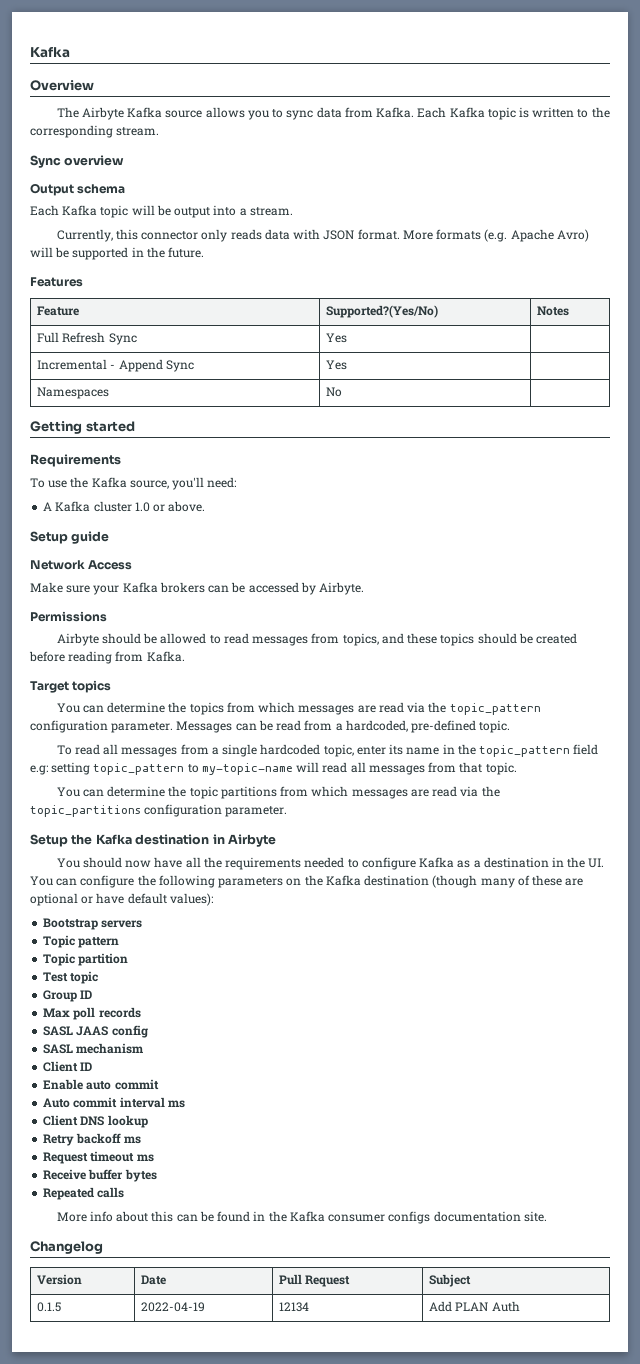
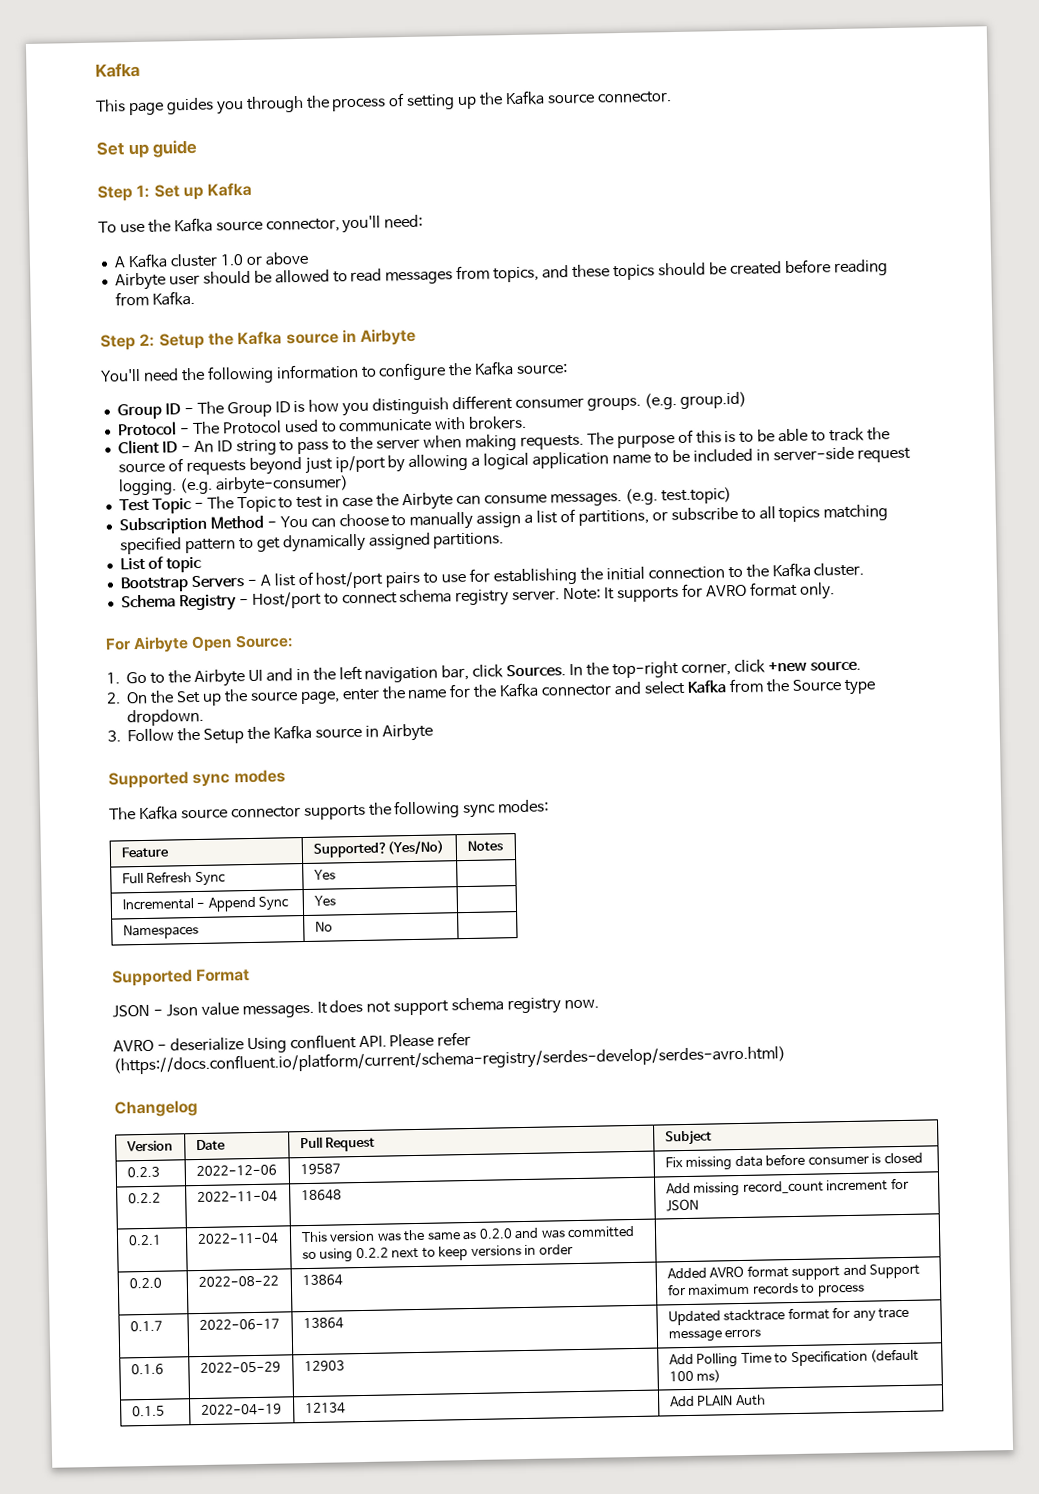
[30,47,70,58] [30,80,94,91] [56,107,610,120] [30,125,160,138] [30,155,125,168] [30,183,126,196] [30,205,293,218] [56,229,589,242] [30,247,205,260] [30,277,83,287] Kafka // Overview // The Airbyte Kafka source allows you to sync data from Kafka. Each Kafka topic is written to the corresponding stream. // Sync overview // Output schema // Each Kafka topic will be output into a stream. // Currently, this connector only reads data with JSON format. More formats (e.g. Apache Avro) will be supported in the future. // Features -> [95,62,140,78] [95,90,672,116] [96,139,199,159] [97,182,253,202] [98,214,424,234] [113,251,309,269] [114,259,888,291] [114,290,195,307] [100,328,417,351] [100,361,569,384] [116,391,747,420] [116,415,528,437] [117,427,890,456] [117,446,911,476] [117,475,349,496] [118,487,732,514] [118,504,889,535] [119,532,505,555] [119,556,202,573] [119,562,865,593] [120,581,835,612] [105,634,293,654] [106,659,861,688] [106,678,876,706] [127,708,205,727] [107,723,433,744] [108,769,286,789] [109,799,550,821] Kafka // This page guides you through the process of setting up the Kafka source connector. // Set up guide // Step 1: Set up Kafka // To use the Kafka source connector, you'll need: // A Kafka cluster 1.0 or above // Airbyte user should be allowed to read messages from topics, and these topics should be created before reading from Kafka. // Step 2: Setup the Kafka source in Airbyte // You'll need the following information to configure the Kafka source: // Group ID - The Group ID is how you distinguish different consumer groups. (e.g. group.id) // Protocol - The Protocol used to communicate with brokers. // Client ID - An ID string to pass to the server when making requests. The purpose of this is to be able to track the source of requests beyond just ip/port by allowing a logical application name to be included in server-side request logging. (e.g. airbyte-consumer) // Test Topic - The Topic to test in case the Airbyte can consume messages. (e.g. test.topic) // Subscription Method - You can choose to manually assign a list of partitions, or subscribe to all topics matching specified pattern to get dynamically assigned partitions. // List of topic // Bootstrap Servers - A list of host/port pairs to use for establishing the initial connection to the Kafka cluster. // Schema Registry - Host/port to connect schema registry server. Note: It supports for AVRO format only. // For Airbyte Open Source: // 1. Go to the Airbyte UI and in the left navigation bar, click Sources. In the top-right corner, click +new source. // 2. On the Set up the source page, enter the name for the Kafka connector and select Kafka from the Source type dropdown. // 3. Follow the Setup the Kafka source in Airbyte // Supported sync modes // The Kafka source connector supports the following sync modes:
[30,421,135,434] [30,454,121,467] [30,477,237,490] [43,501,206,512] [30,531,110,544] [30,560,133,570] [30,582,365,595] [30,611,107,622] [56,633,577,646] [29,651,185,664] [30,680,112,693] [56,702,541,715] [30,720,511,733] [56,744,599,757] [30,762,517,775] [56,786,500,799] [30,804,288,817] [30,834,276,847] [56,857,605,870] [30,875,584,888] [30,893,213,906] [43,918,143,930] [43,935,120,948] [43,953,129,966] [43,971,99,984] [43,990,93,1002] [43,1007,141,1020] [43,1025,148,1038] [43,1043,144,1054] [43,1061,93,1072] [43,1079,159,1090] [43,1097,185,1108] [43,1115,148,1128] [43,1133,141,1146] [43,1151,154,1164] [43,1169,157,1182] [43,1187,125,1200] [56,1211,547,1224] Getting started // Requirements // To use the Kafka source, you'll need: // A Kafka cluster 1.0 or above. // Setup guide // Network Access // Make sure your Kafka brokers can be accessed by Airbyte. // Permissions // Airbyte should be allowed to read messages from topics, and these topics should be created before reading from Kafka. // Target topics // You can determine the topics from which messages are read via the topic_pattern configuration parameter. Messages can be read from a hardcoded, pre-defined topic. // To read all messages from a single hardcoded topic, enter its name in the topic_pattern field e.g: setting topic_pattern to my-topic-name will read all messages from that topic. // You can determine the topic partitions from which messages are read via the topic_partitions configuration parameter. // Setup the Kafka destination in Airbyte // You should now have all the requirements needed to configure Kafka as a destination in the UI. You can configure the following parameters on the Kafka destination (though many of these are optional or have default values): // Bootstrap servers // Topic pattern // Topic partition // Test topic // Group ID // Max poll records // SASL JAAS config // SASL mechanism // Client ID // Enable auto commit // Auto commit interval ms // Client DNS lookup // Retry backoff ms // Request timeout ms // Receive buffer bytes // Repeated calls // More info about this can be found in the Kafka consumer configs documentation site. -> [112,968,251,987] [112,997,600,1019] [113,1031,472,1054] [113,1045,786,1076] Supported Format // JSON - Json value messages. It does not support schema registry now. // AVRO - deserialize Using confluent API. Please refer (https://docs.confluent.io/platform/current/schema-registry/serdes-develop/serdes-avro.html)
(472, 1280) none -> [126,1166,160,1178] [195,1164,277,1178] [299,1163,341,1176] [664,1152,923,1171] [127,1192,161,1204] [196,1190,278,1204] [300,1189,342,1202] [665,1177,909,1197] [665,1198,699,1212] [127,1234,162,1246] [196,1232,279,1246] [300,1225,636,1243] [301,1244,573,1263] [128,1277,162,1289] [197,1275,279,1288] [301,1274,343,1287] [666,1263,921,1281] [666,1282,865,1297] [129,1320,163,1332] [198,1318,280,1332] [302,1317,344,1330] [667,1306,910,1326] [667,1328,762,1343] [130,1363,164,1376] [199,1361,281,1375] [303,1360,345,1373] [668,1348,920,1368] [668,1369,722,1383] // 0.2.3 | 2022-12-06 | 19587 | Fix missing data before consumer is closed // 0.2.2 | 2022-11-04 | 18648 | Add missing record_count increment for JSON // 0.2.1 | 2022-11-04 | This version was the same as 0.2.0 and was committed so using 0.2.2 next to keep versions in order | // 0.2.0 | 2022-08-22 | 13864 | Added AVRO format support and Support for maximum records to process // 0.1.7 | 2022-06-17 | 13864 | Updated stacktrace format for any trace message errors // 0.1.6 | 2022-05-29 | 12903 | Add Polling Time to Specification (default 100 ms)
[455,1302,489,1311] PLAN -> [697,1395,734,1406] PLAIN

